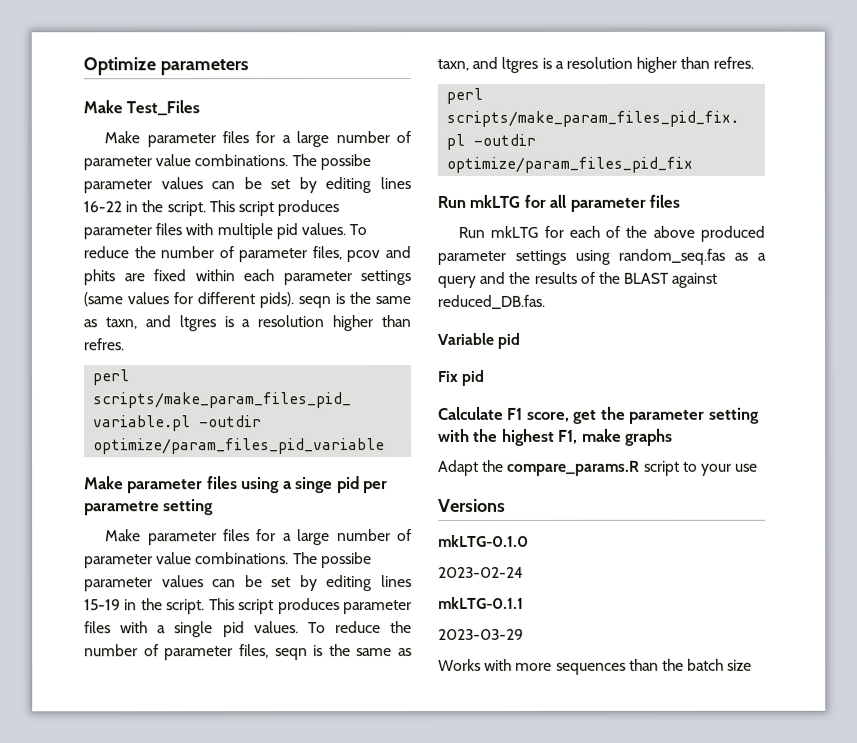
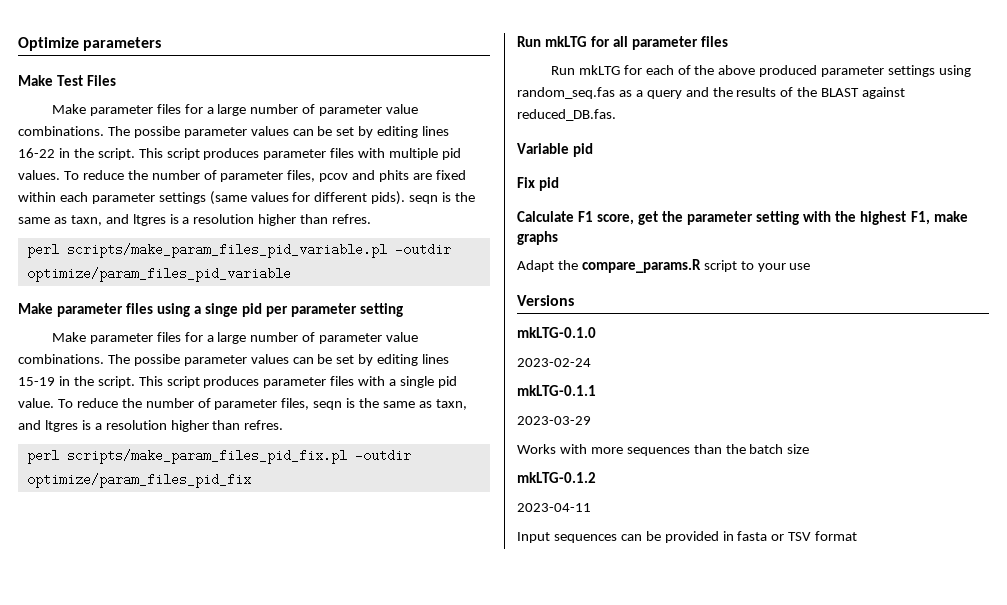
[126,100,201,116] Test_Files -> [57,75,117,86] Test Files
[84,501,160,516] parametre -> [291,303,358,317] parameter
[253,621,299,634] values. -> [18,398,54,408] value.
(753, 665) none -> [517,472,596,483] [517,503,591,512] [517,531,858,543] // mkLTG-0.1.2 // 2023-04-11 // Input sequences can be provided in fasta or TSV format

